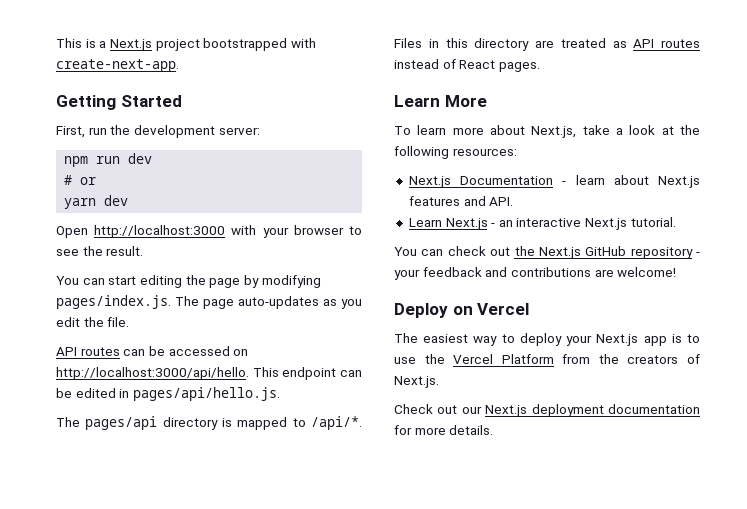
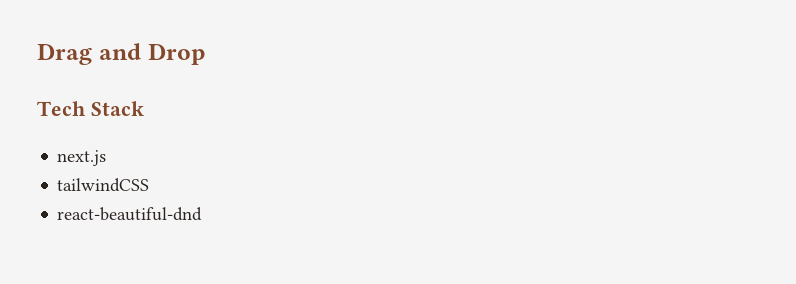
[56,38,316,51] [56,59,179,72] [56,95,182,110] [56,125,260,138] [64,153,153,167] [64,175,97,185] [64,195,129,209] [56,225,362,238] [56,246,144,256] [56,275,321,288] [56,295,362,309] [56,317,130,327] [56,346,249,356] [56,367,362,380] [56,387,280,401] [56,416,362,430] [394,38,700,51] [394,59,540,72] [394,95,487,107] [394,125,700,138] [394,146,517,159] [408,175,700,188] [408,196,514,206] [408,217,676,230] [394,246,700,259] [394,267,677,280] [394,303,530,318] [394,333,700,346] [394,354,700,364] [394,376,439,388] [394,404,700,417] [394,425,494,435] This is a Next.js project bootstrapped with create-next-app. // Getting Started // First, run the development server: // npm run dev // # or // yarn dev // Open http://localhost:3000 with your browser to see the result. // You can start editing the page by modifying pages/index.js. The page auto-updates as you edit the file. // API routes can be accessed on http://localhost:3000/api/hello. This endpoint can be edited in pages/api/hello.js. // The pages/api directory is mapped to /api/*. Files in this directory are treated as API routes instead of React pages. // Learn More // To learn more about Next.js, take a look at the following resources: // Next.js Documentation - learn about Next.js features and API. // Learn Next.js - an interactive Next.js tutorial. // You can check out the Next.js GitHub repository - your feedback and contributions are welcome! // Deploy on Vercel // The easiest way to deploy your Next.js app is to use the Vercel Platform from the creators of Next.js. // Check out our Next.js deployment documentation for more details. -> [37,43,206,65] [37,101,144,116] [57,150,107,166] [57,178,150,192] [57,207,203,221] Drag and Drop // Tech Stack // next.js // tailwindCSS // react-beautiful-dnd

